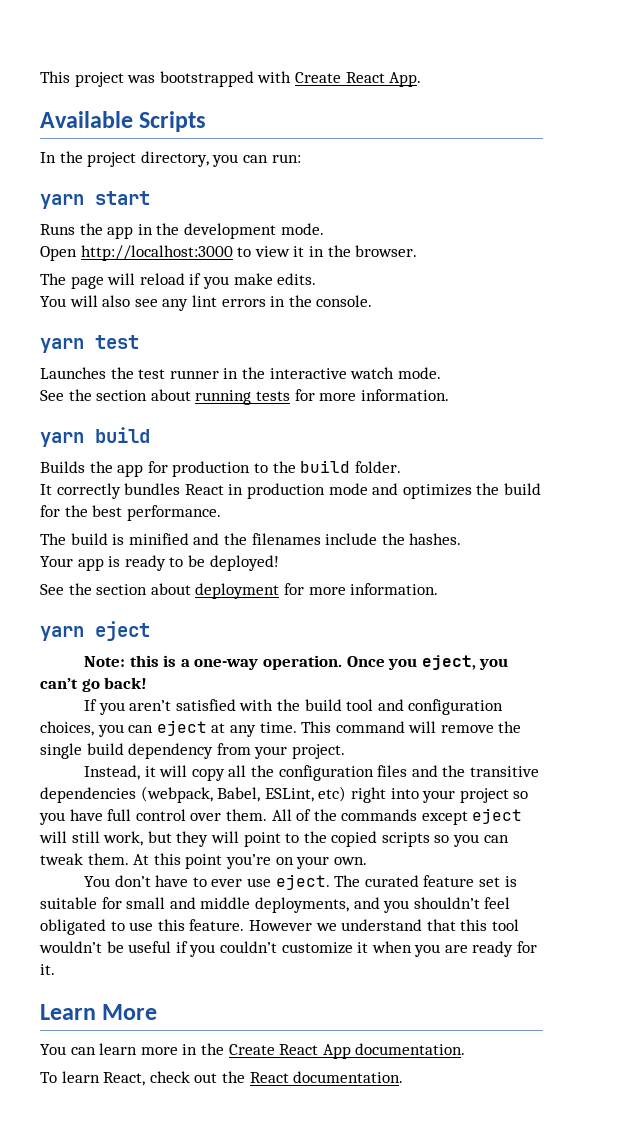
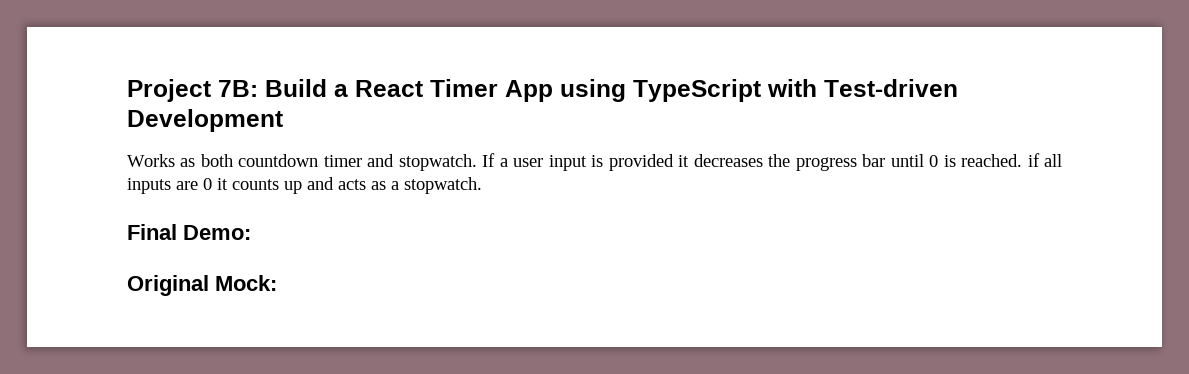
[40,71,422,87] [40,111,207,132] [40,151,301,167] [40,191,150,209] [40,223,324,239] [40,245,418,261] [40,273,317,289] [40,295,373,311] [40,335,139,353] [40,367,441,379] [40,389,449,405] [40,427,150,447] [40,460,401,477] [40,483,541,499] [40,505,221,521] [40,533,462,545] [40,555,279,571] [40,583,439,599] [40,621,150,641] [84,655,509,670] [40,677,148,692] [84,699,504,715] [40,720,522,737] [40,743,345,759] [84,765,539,781] [40,786,529,803] [39,808,523,825] [39,831,509,847] [40,853,367,869] [84,874,517,890] [40,897,511,913] [40,919,519,935] [39,941,538,957] [40,964,55,975] [40,1004,158,1020] [40,1043,466,1059] [40,1071,404,1086] This project was bootstrapped with Create React App. // Available Scripts // In the project directory, you can run: // yarn start // Runs the app in the development mode. // Open http://localhost:3000 to view it in the browser. // The page will reload if you make edits. // You will also see any lint errors in the console. // yarn test // Launches the test runner in the interactive watch mode. // See the section about running tests for more information. // yarn build // Builds the app for production to the build folder. // It correctly bundles React in production mode and optimizes the build for the best performance. // The build is minified and the filenames include the hashes. // Your app is ready to be deployed! // See the section about deployment for more information. // yarn eject // Note: this is a one-way operation. Once you eject, you can’t go back! // If you aren’t satisfied with the build tool and configuration choices, you can eject at any time. This command will remove the single build dependency from your project. // Instead, it will copy all the configuration files and the transitive dependencies (webpack, Babel, ESLint, etc) right into your project so you have full control over them. All of the commands except eject will still work, but they will point to the copied scripts so you can tweak them. At this point you’re on your own. // You don’t have to ever use eject. The curated feature set is suitable for small and middle deployments, and you shouldn’t feel obligated to use this feature. However we understand that this tool wouldn’t be useful if you couldn’t customize it when you are ready for it. // Learn More // You can learn more in the Create React App documentation. // To learn React, check out the React documentation. -> [127,79,958,102] [127,109,283,132] [127,153,1063,171] [127,177,482,194] [127,224,251,240] [127,275,277,296] Project 7B: Build a React Timer App using TypeScript with Test-driven Development // Works as both countdown timer and stopwatch. If a user input is provided it decreases the progress bar until 0 is reached. if all inputs are 0 it counts up and acts as a stopwatch. // Final Demo: // Original Mock:

